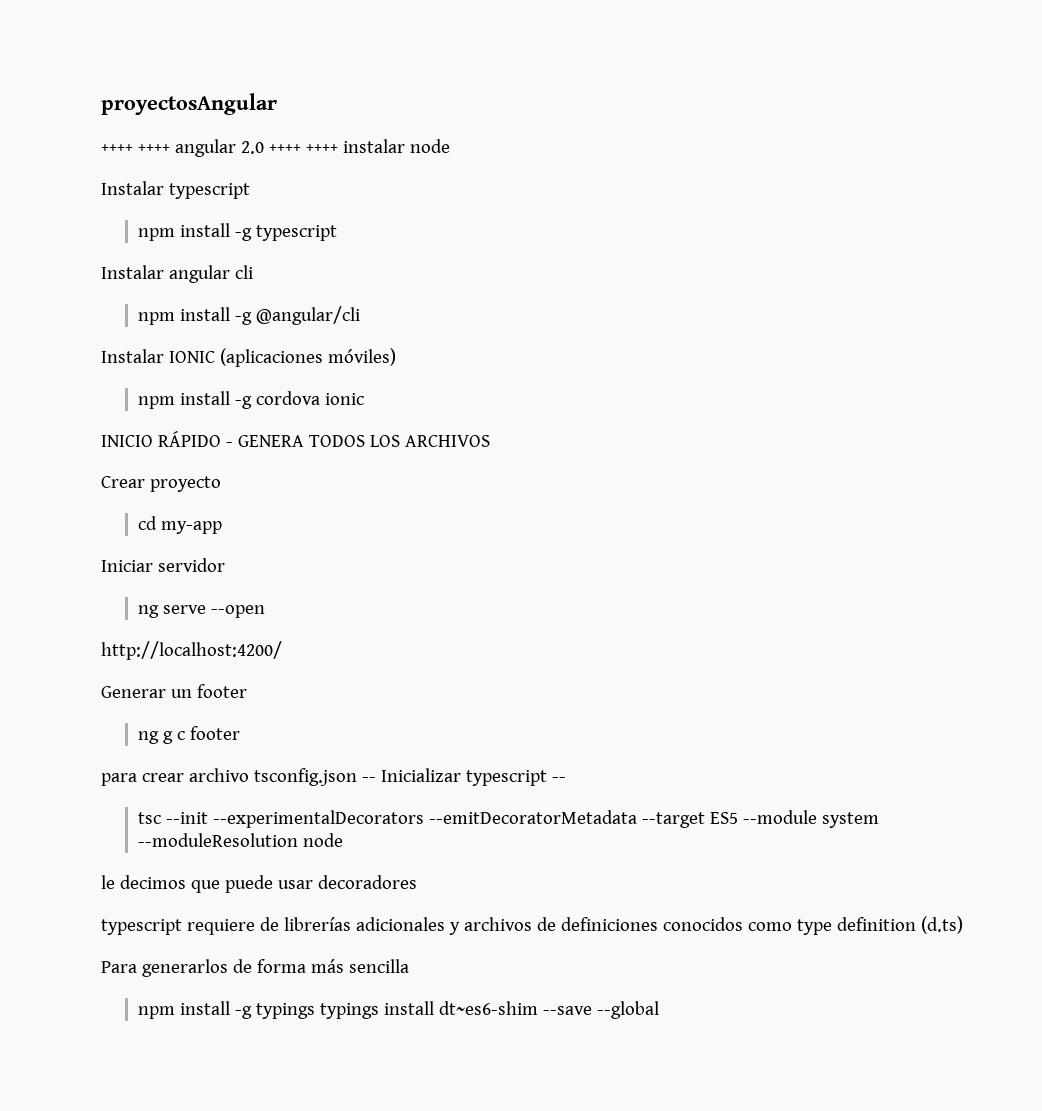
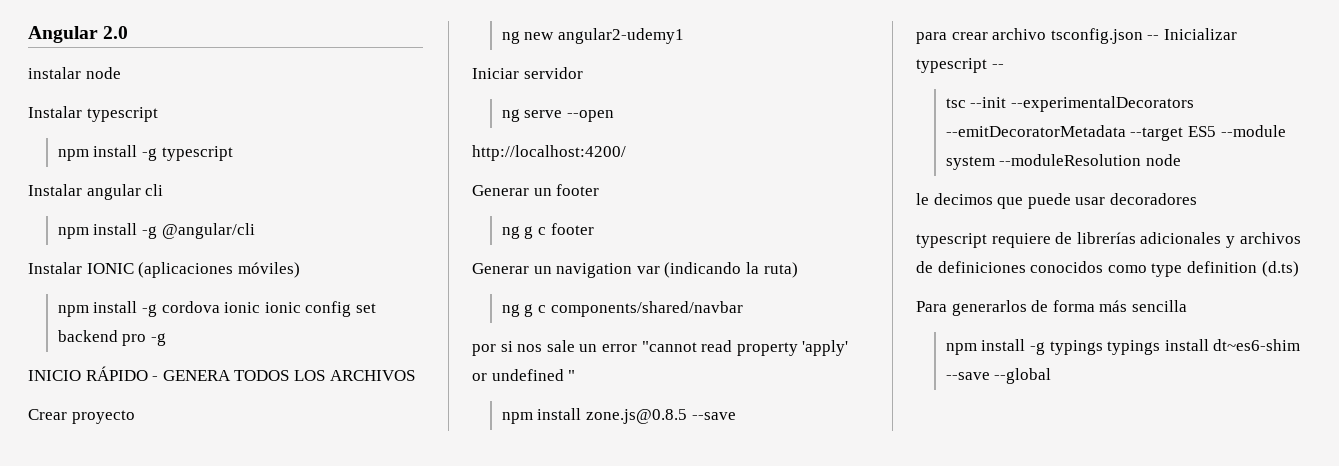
[101,93,277,115] [101,139,338,157] proyectosAngular // ++++ ++++ angular 2.0 ++++ ++++ -> [28,26,129,43] Angular 2.0 //
(364, 399) none -> [264,301,376,317] [57,330,166,346] ionic config set backend pro -g
[137,516,222,534] cd my-app -> [501,28,684,44] ng new angular2-udemy1
(240, 733) none -> [472,262,798,278] [501,301,743,317] [472,340,849,356] [472,369,576,381] [501,408,736,424] // Generar un navigation var (indicando la ruta) // ng g c components/shared/navbar // por si nos sale un error "cannot read property 'apply' or undefined " // npm install zone.js@0.8.5 --save

